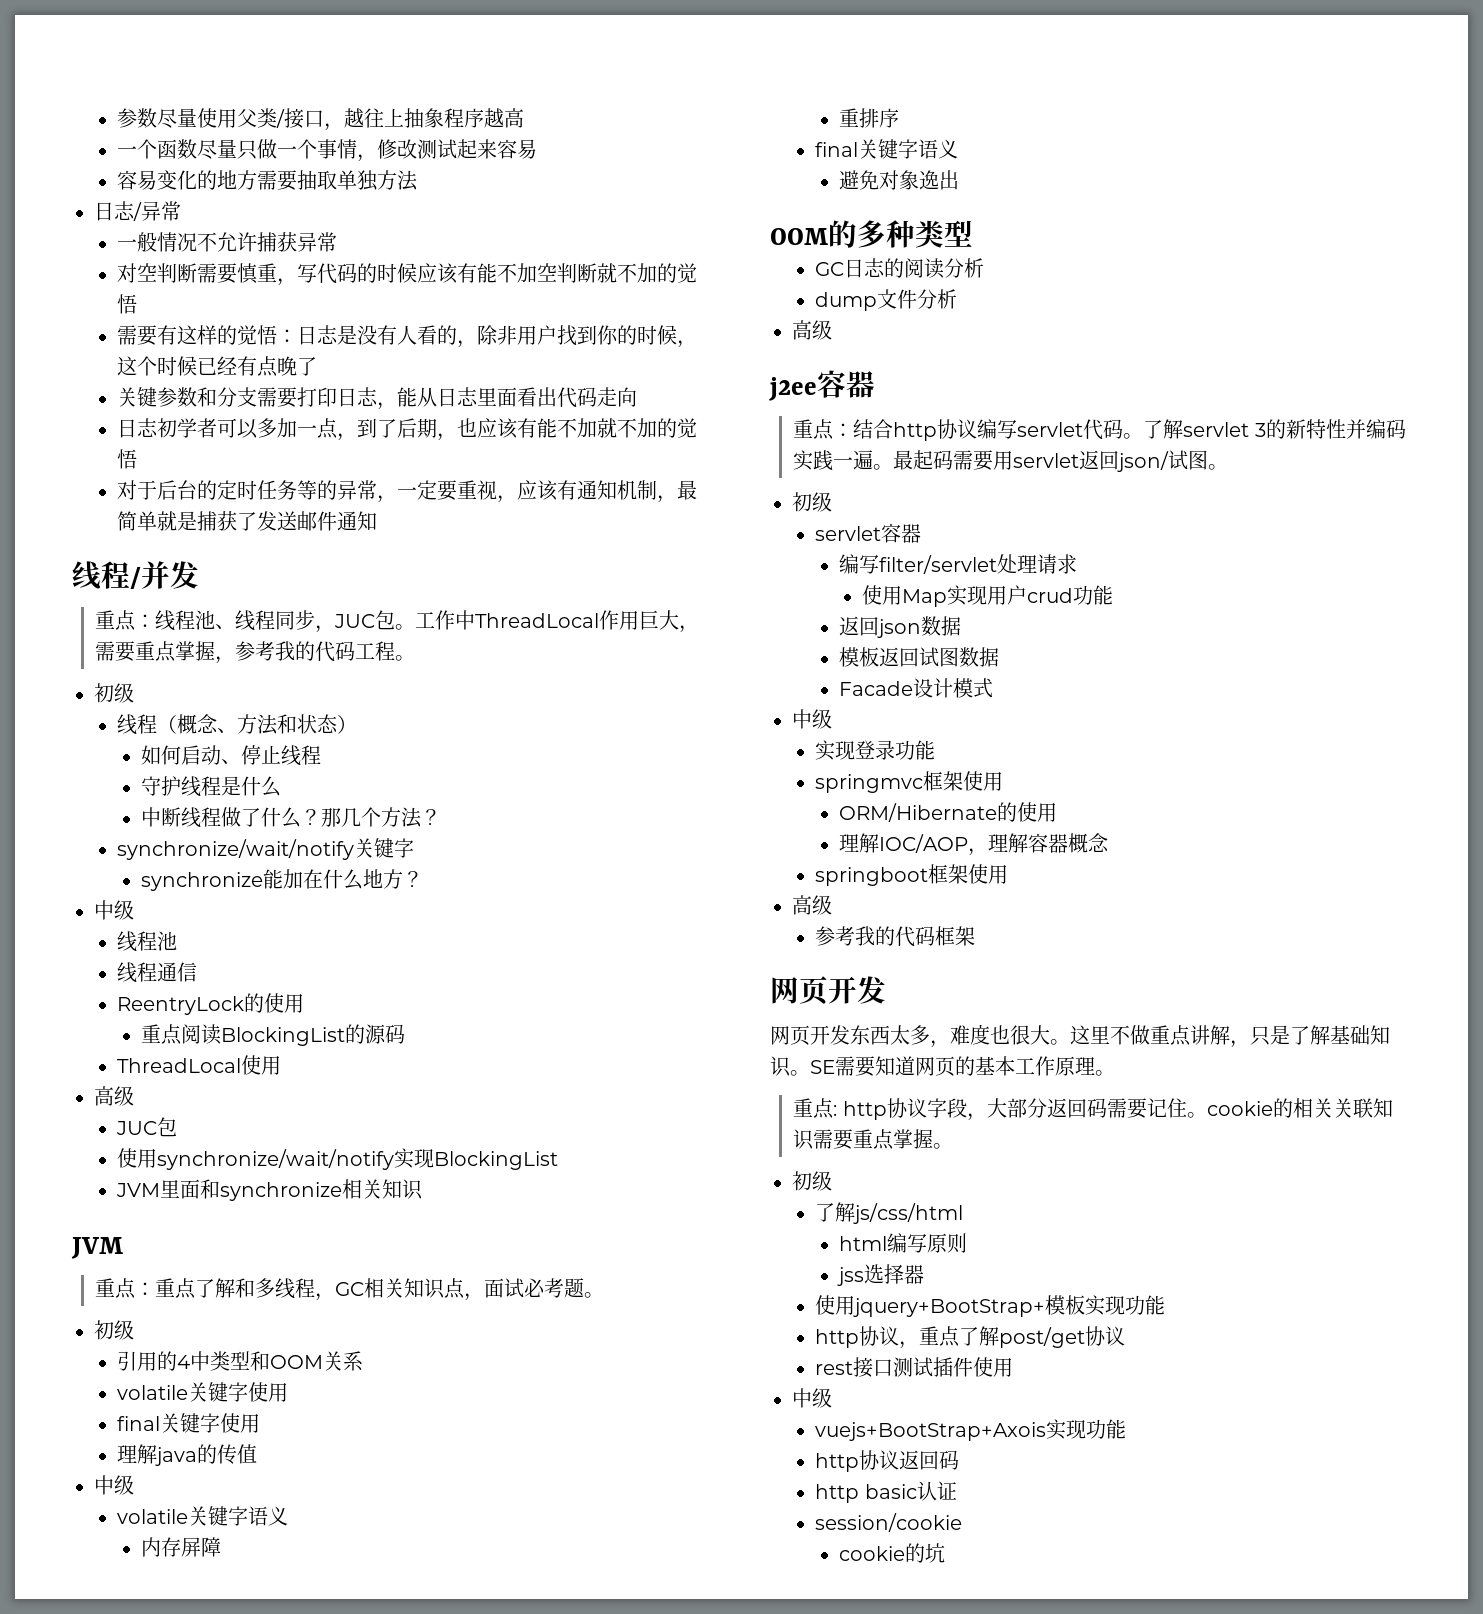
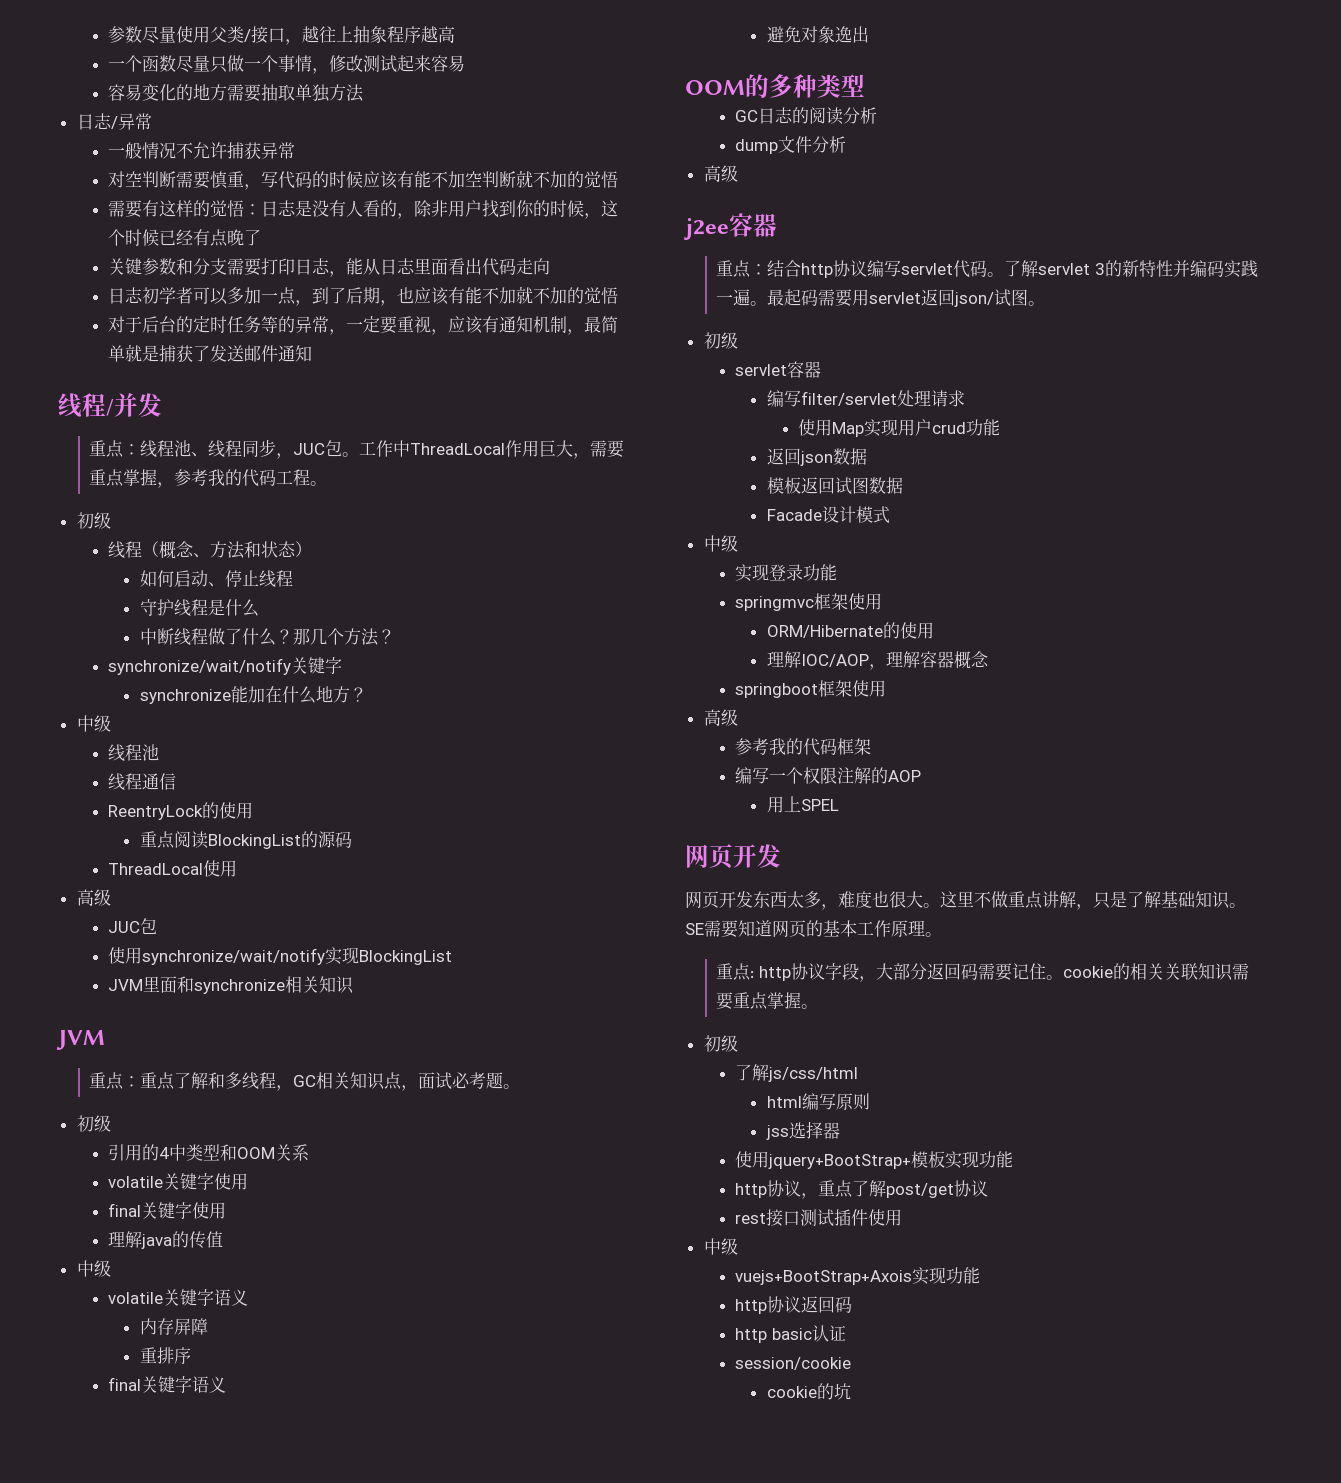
(976, 936) none -> [735,767,922,784] [766,796,839,813] // 编写一个权限注解的AOP // 用上SPEL

